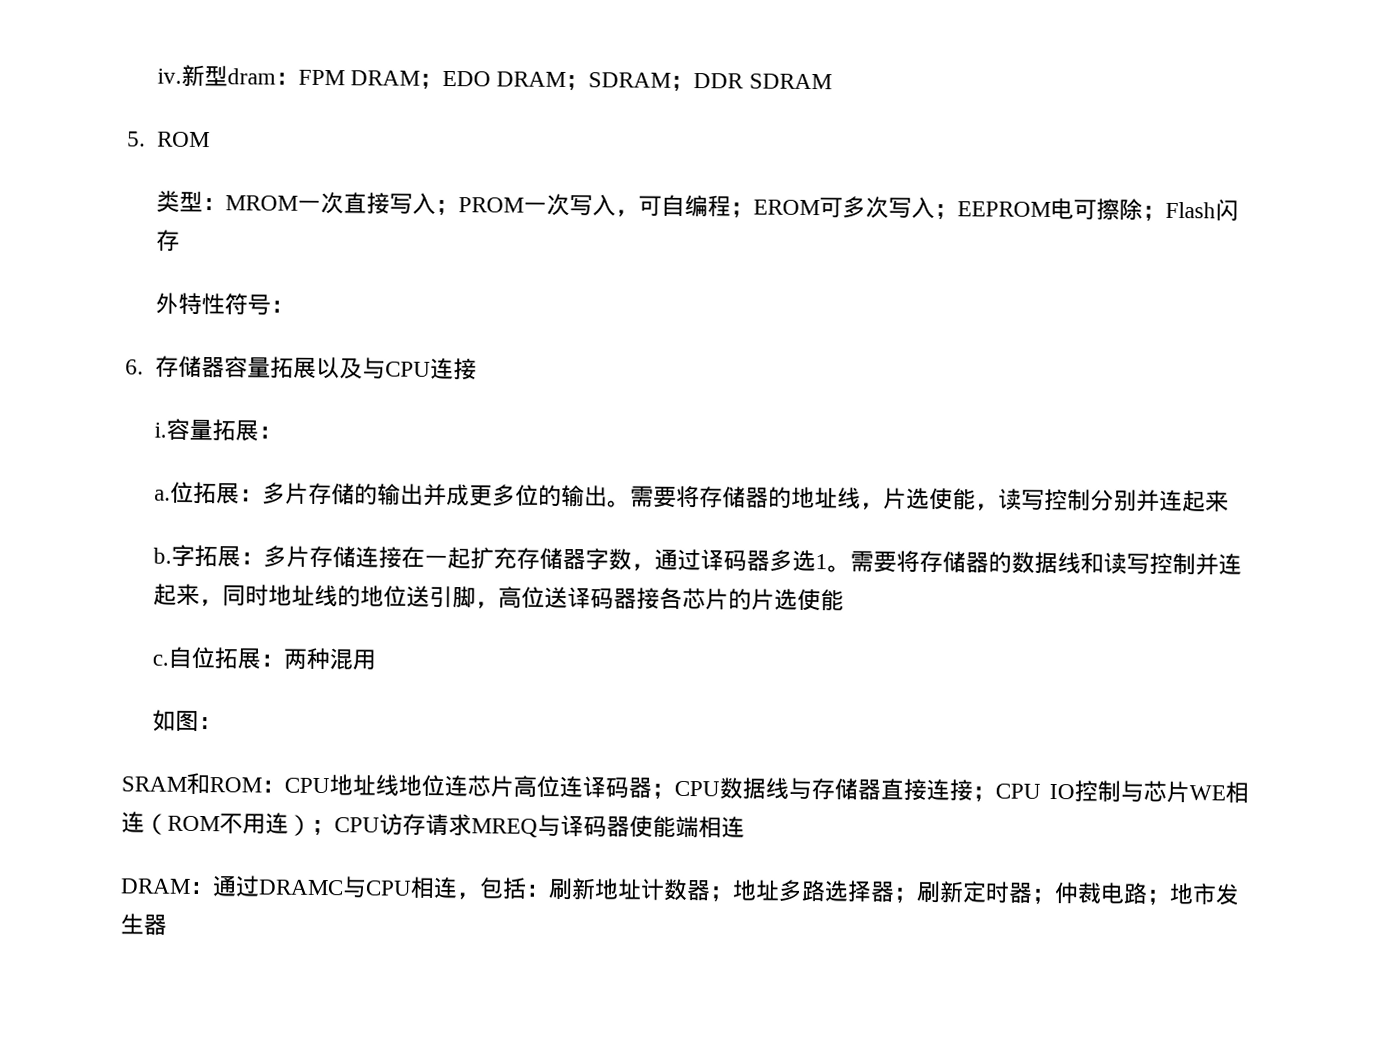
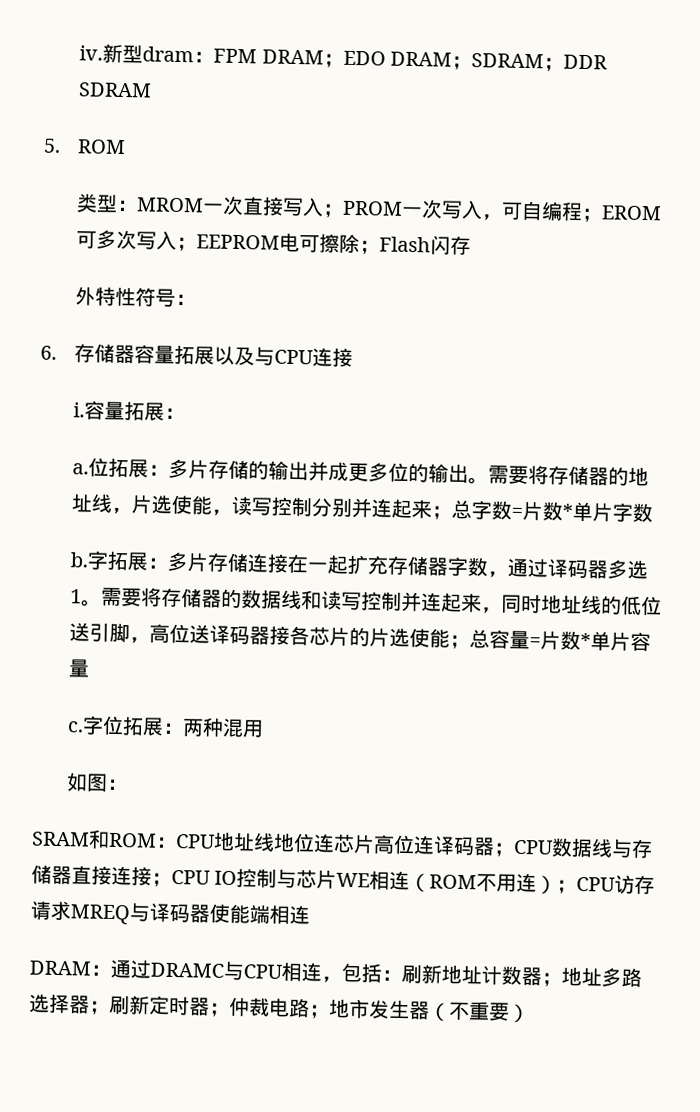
(1229, 501) none -> [431,499,654,523] ；总字数=片数*单片字数
[359,585,384,607] 地 -> [621,595,643,616] 低
(844, 600) none -> [449,629,652,652] [68,659,91,678] ；总容量=片数*单片容量
[167,646,192,669] 自 -> [82,715,105,735] 字
(167, 925) none -> [428,1001,530,1024] （不重要）

